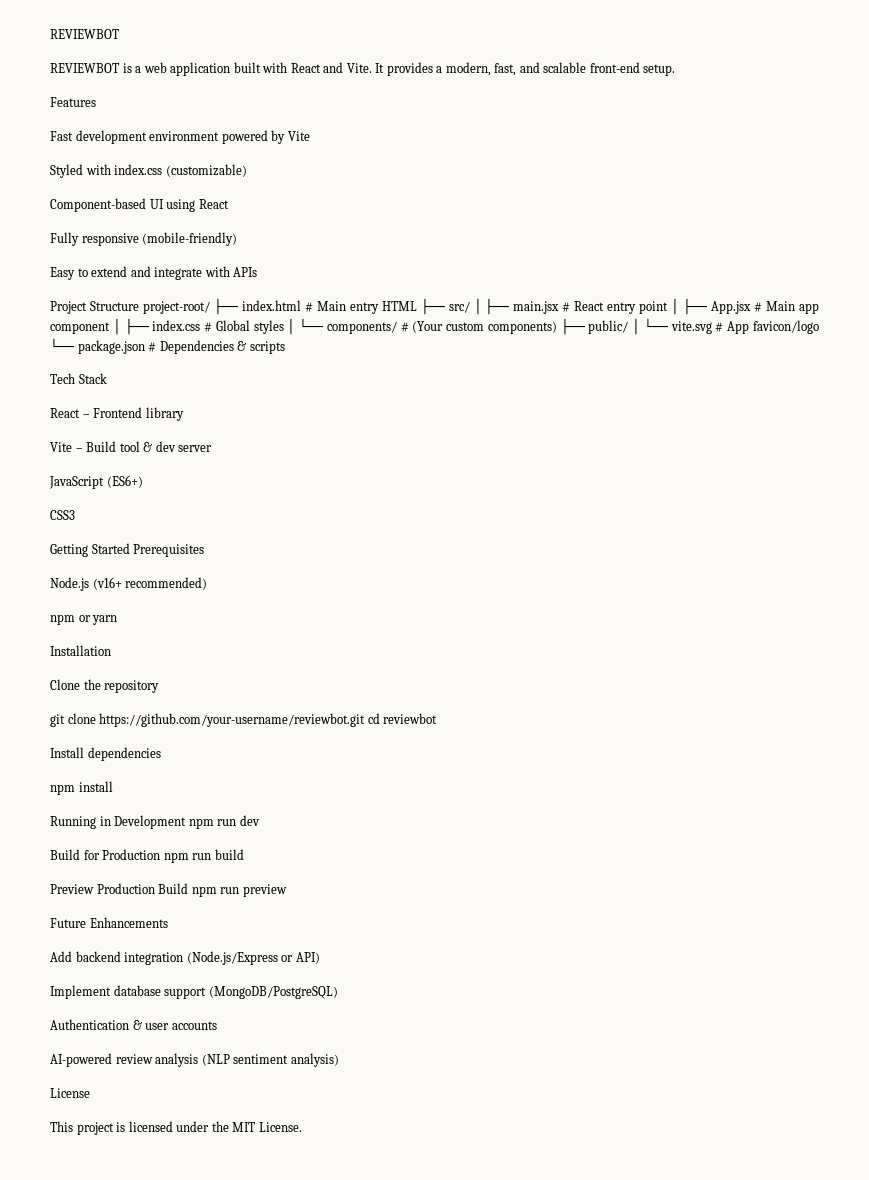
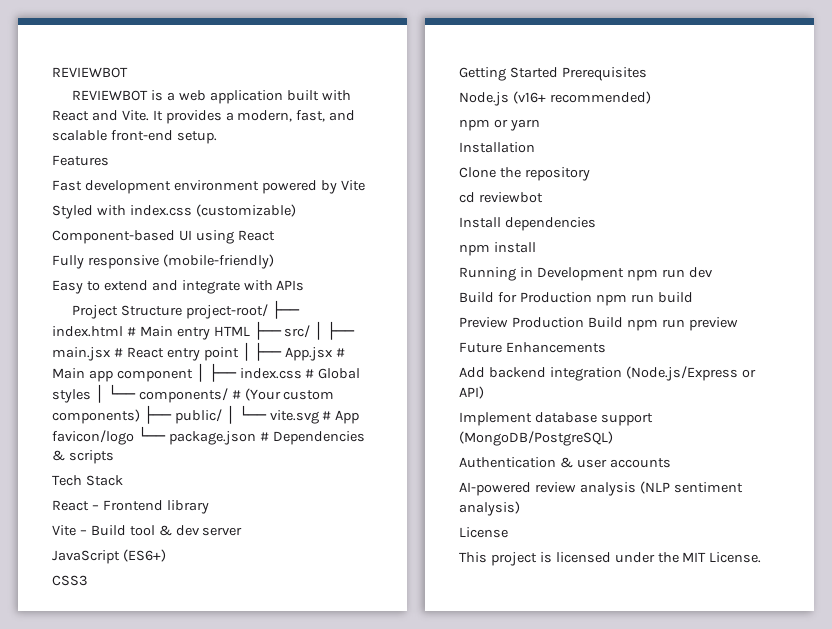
[50,713,366,727] git clone https://github.com/your-username/reviewbot.git -> (590, 174) none

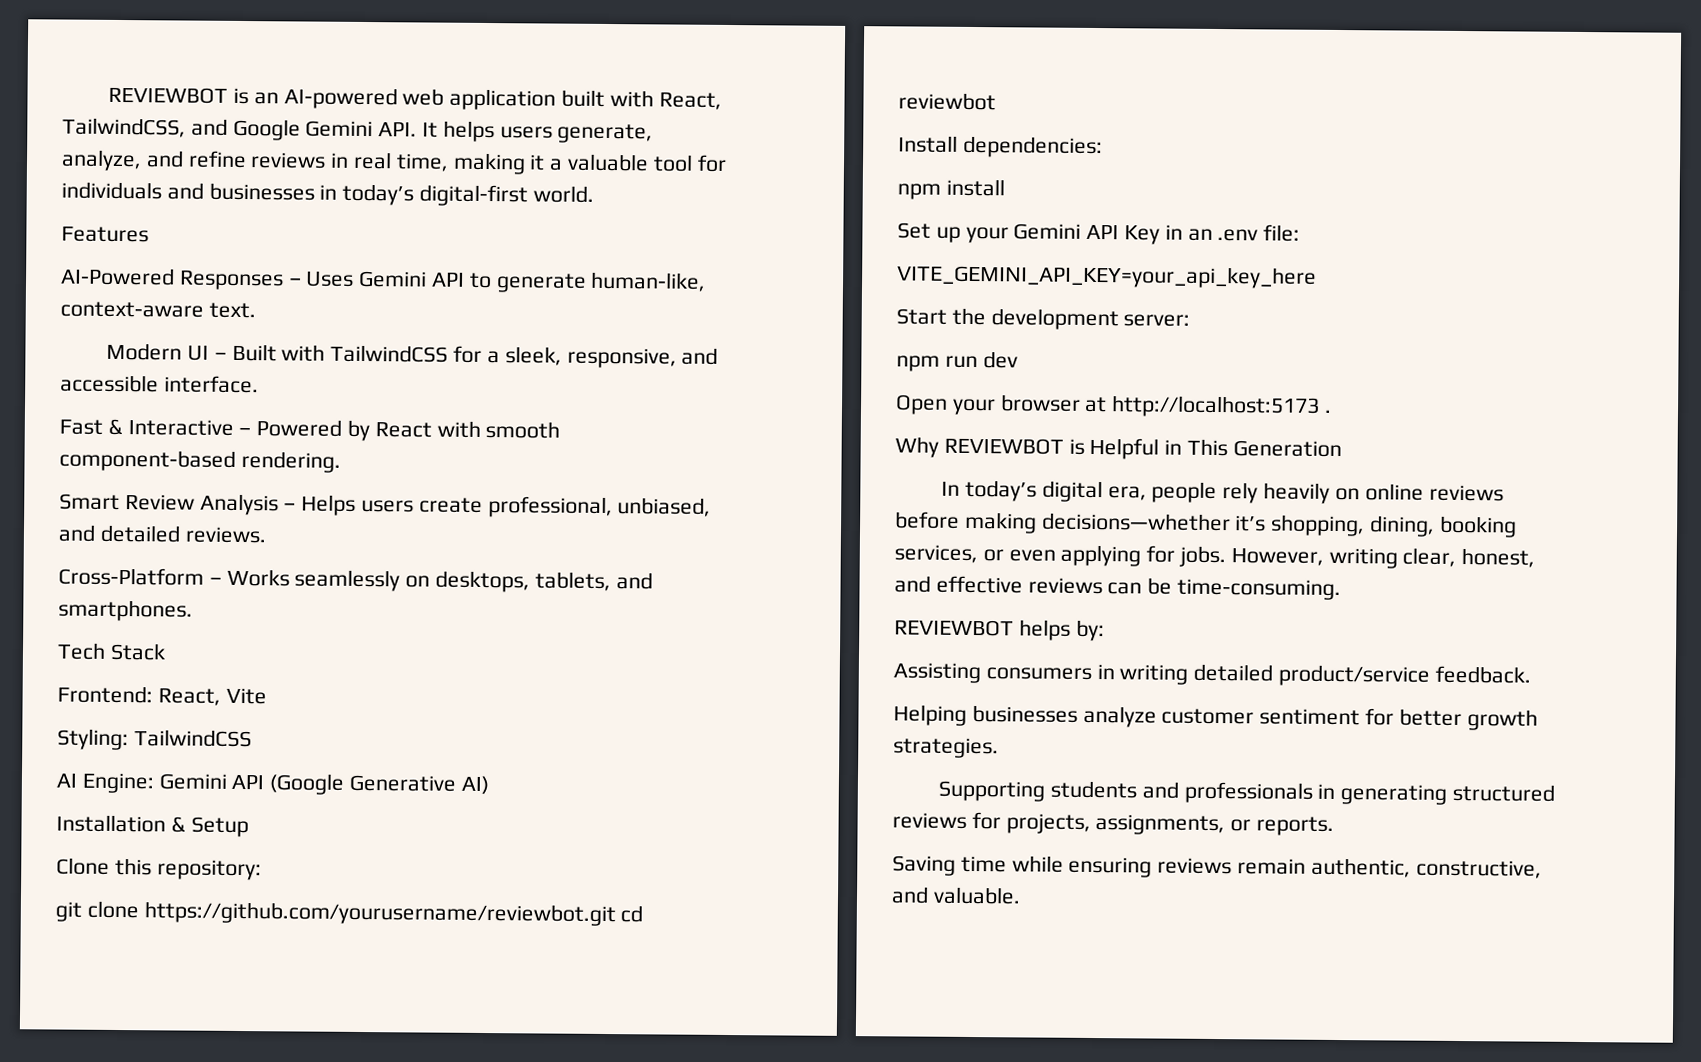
[52,67,128,78] [72,90,176,101] REVIEWBOT // REVIEWBOT is a -> [108,86,398,110] REVIEWBOT is an AI-powered
[52,110,356,124] [52,130,217,144] [52,155,109,166] [52,180,365,194] [52,204,296,219] [52,230,275,244] [52,254,274,269] [52,280,305,294] [72,300,300,319] [52,321,356,340] [52,342,346,361] [52,363,361,382] [52,384,335,403] [52,405,360,424] [52,426,365,445] [52,450,114,464] [52,475,123,486] [52,500,209,514] [52,525,243,536] [52,549,166,564] [52,575,88,586] [459,67,647,81] [459,91,651,106] [459,119,540,131] React and Vite. It provides a modern, fast, and scalable front-end setup. // Features // Fast development environment powered by Vite // Styled with index.css (customizable) // Component-based UI using React // Fully responsive (mobile-friendly) // Easy to extend and integrate with APIs // Project Structure project-root/ ├── index.html # Main entry HTML ├── src/ │ ├── main.jsx # React entry point │ ├── App.jsx # Main app component │ ├── index.css # Global styles │ └── components/ # (Your custom components) ├── public/ │ └── vite.svg # App favicon/logo └── package.json # Dependencies & scripts // Tech Stack // React – Frontend library // Vite – Build tool & dev server // JavaScript (ES6+) // CSS3 // Getting Started Prerequisites // Node.js (v16+ recommended) // npm or yarn -> [658,92,722,110] [62,117,654,144] [61,149,727,175] [61,181,594,207] [61,226,149,243] [60,267,707,293] [60,301,256,319] [106,342,719,369] [60,374,259,394] [59,418,561,442] [59,449,341,473] [59,493,712,519] [58,524,267,544] [58,567,653,593] [58,599,193,622] [57,642,166,661] [57,685,267,706] [57,728,252,751] [56,772,489,795] React, TailwindCSS, and Google Gemini API. It helps users generate, analyze, and refine reviews in real time, making it a valuable tool for individuals and businesses in today’s digital-first world. // Features // AI-Powered Responses – Uses Gemini API to generate human-like, context-aware text. // Modern UI – Built with TailwindCSS for a sleek, responsive, and accessible interface. // Fast & Interactive – Powered by React with smooth component-based rendering. // Smart Review Analysis – Helps users create professional, unbiased, and detailed reviews. // Cross-Platform – Works seamlessly on desktops, tablets, and smartphones. // Tech Stack // Frontend: React, Vite // Styling: TailwindCSS // AI Engine: Gemini API (Google Generative AI)
(535, 147) none -> [170,816,249,838] & Setup
[499,167,590,181] the repository // -> [114,857,262,881] [55,900,616,927] this repository: // git clone https://github.com/yourusername/reviewbot.git
[504,217,596,231] dependencies -> [962,135,1103,159] dependencies:
[459,267,713,281] [459,292,693,306] [459,317,738,331] [459,342,606,353] [459,366,756,381] [459,386,484,399] [459,412,653,426] [459,431,613,446] [459,457,671,468] [459,481,743,496] [459,501,520,516] [459,527,508,538] [459,552,762,566] Running in Development npm run dev // Build for Production npm run build // Preview Production Build npm run preview // Future Enhancements // Add backend integration (Node.js/Express or API) // Implement database support (MongoDB/PostgreSQL) // Authentication & user accounts // AI-powered review analysis (NLP sentiment analysis) // License // This project is licensed under the MIT License. -> [897,222,1301,245] [897,264,1317,289] [896,307,1191,331] [896,351,1018,372] [895,394,1333,418] [895,436,1342,460] [941,479,1504,504] [895,511,1517,538] [894,544,1536,569] [894,575,1342,601] [894,619,1105,642] [893,662,1531,687] [893,704,1538,731] [893,737,999,759] [938,780,1556,805] [892,812,1335,836] [892,855,1542,879] [891,886,1021,905] Set up your Gemini API Key in an .env file: // VITE_GEMINI_API_KEY=your_api_key_here // Start the development server: // npm run dev // Open your browser at http://localhost:5173 . // Why REVIEWBOT is Helpful in This Generation // In today’s digital era, people rely heavily on online reviews before making decisions—whether it’s shopping, dining, booking services, or even applying for jobs. However, writing clear, honest, and effective reviews can be time-consuming. // REVIEWBOT helps by: // Assisting consumers in writing detailed product/service feedback. // Helping businesses analyze customer sentiment for better growth strategies. // Supporting students and professionals in generating structured reviews for projects, assignments, or reports. // Saving time while ensuring reviews remain authentic, constructive, and valuable.

